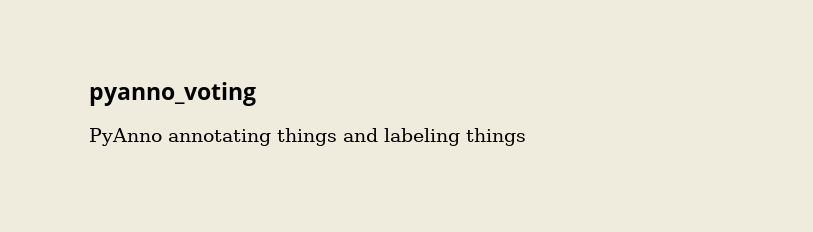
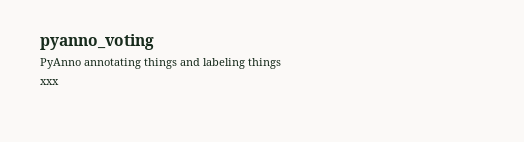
(526, 137) none -> [40,79,59,85] // xxx

